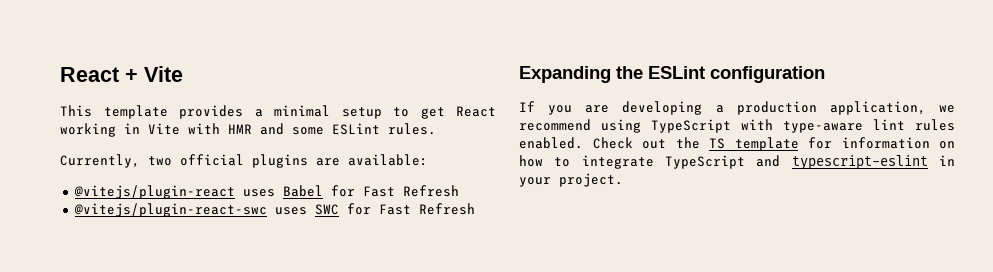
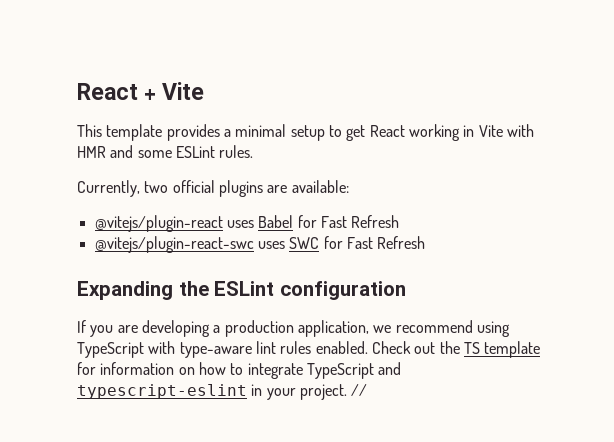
(623, 180) none -> [351,384,368,396] //

